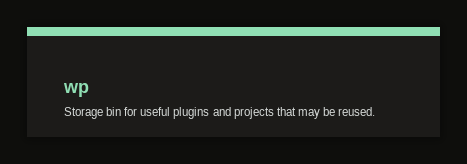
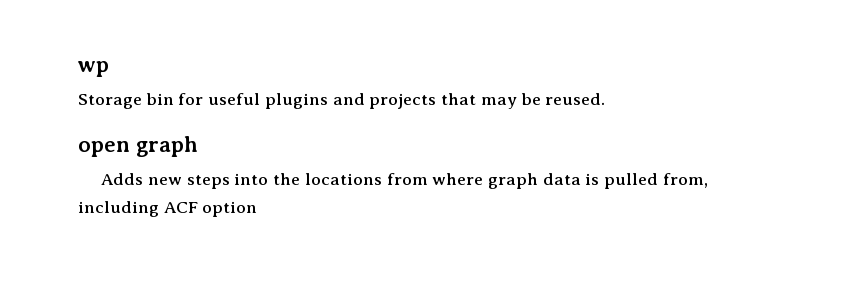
(376, 111) none -> [78,136,198,157] [101,173,708,189] [78,201,258,217] // open graph // Adds new steps into the locations from where graph data is pulled from, including ACF option

